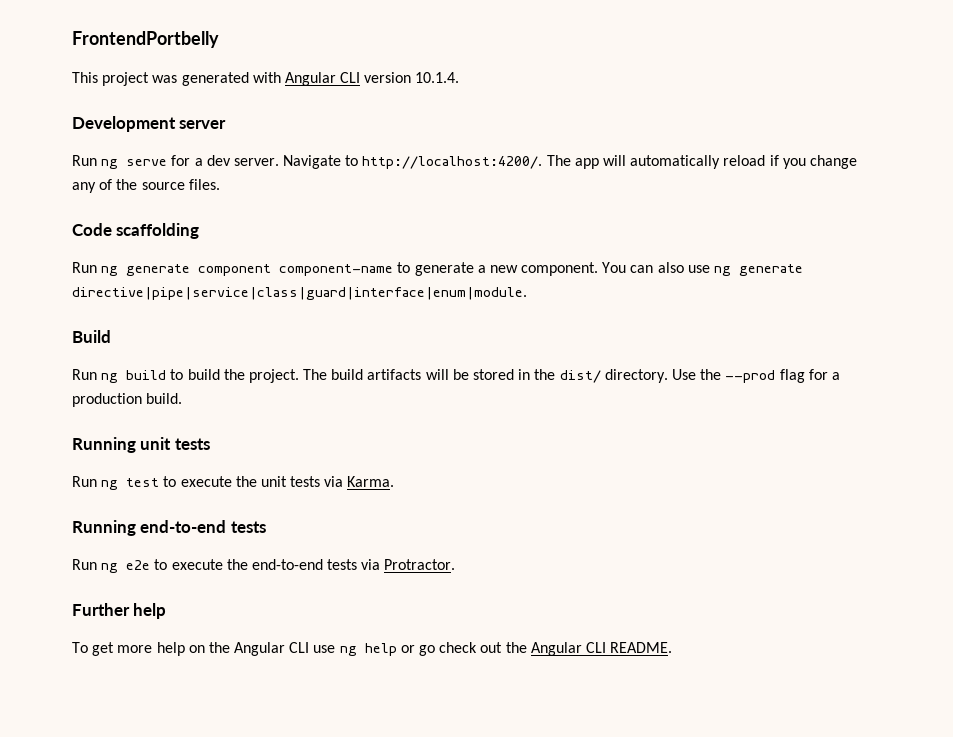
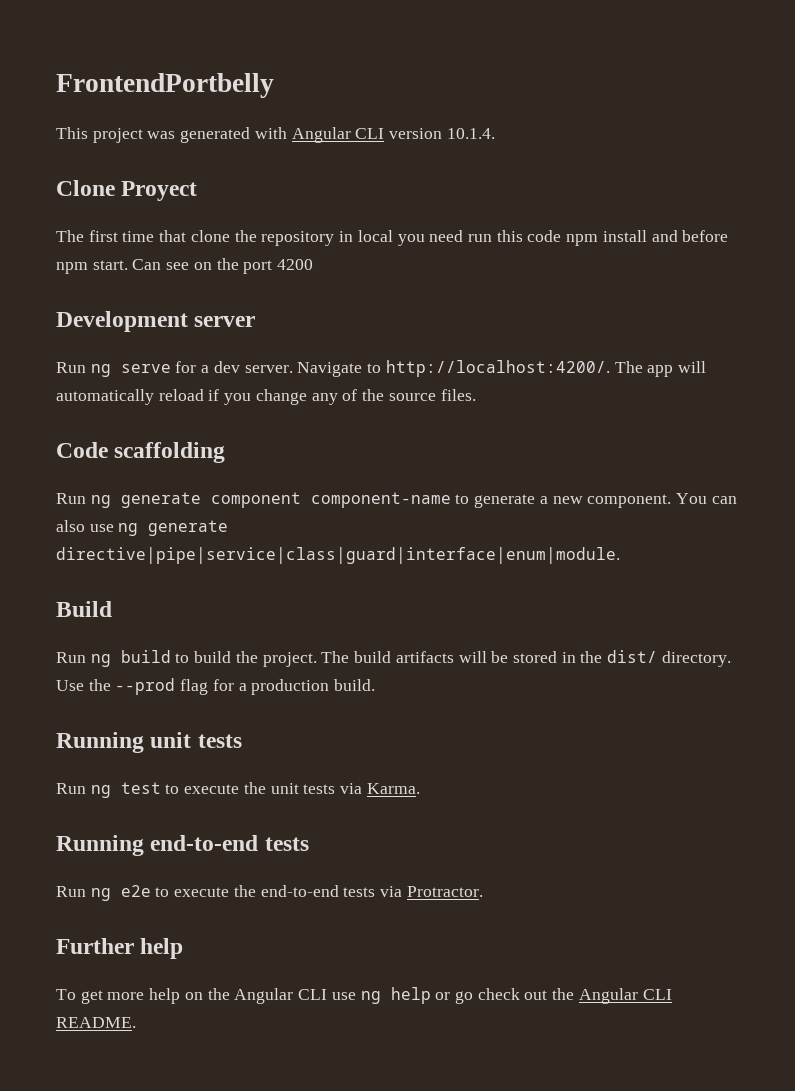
(460, 77) none -> [56,180,198,201] [56,230,729,246] [56,258,314,274] // Clone Proyect // The first time that clone the repository in local you need run this code npm install and before npm start. Can see on the port 4200

